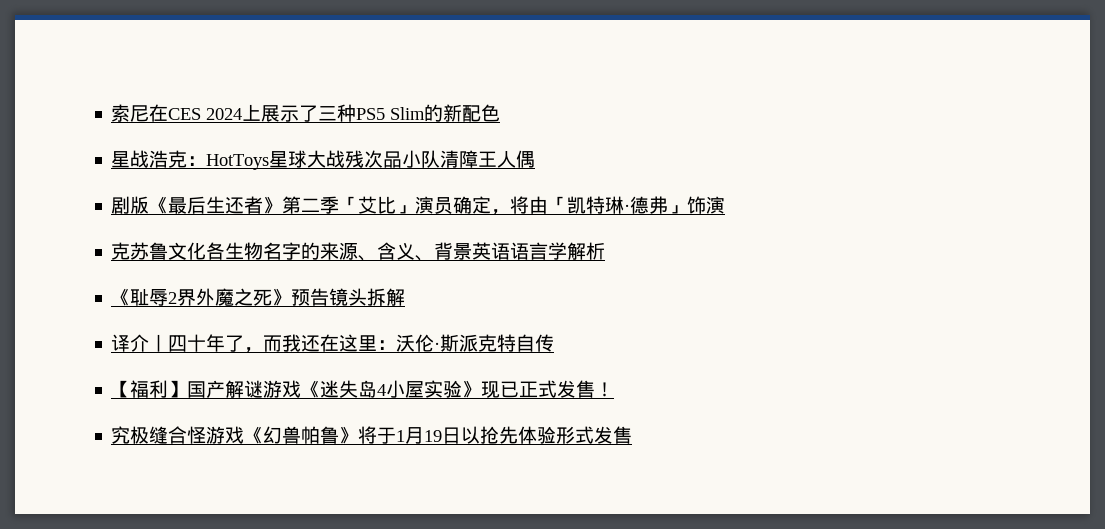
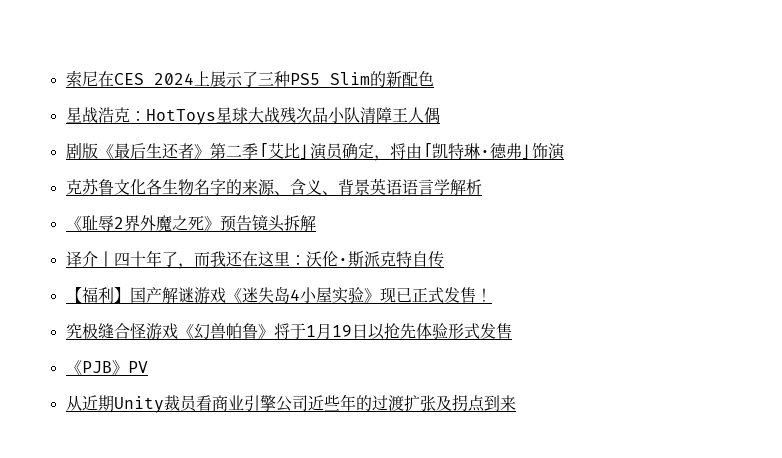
(633, 435) none -> [65,360,148,375] [65,394,516,413] // 《PJB》PV // 从近期Unity裁员看商业引擎公司近些年的过渡扩张及拐点到来

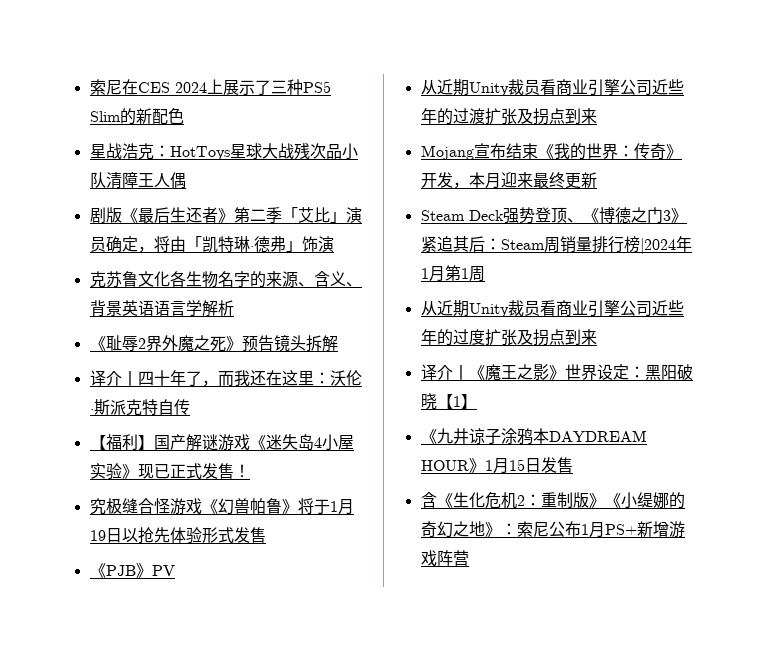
(516, 403) none -> [420,143,682,160] [420,172,597,189] [420,207,687,224] [420,236,692,254] [420,265,485,282] [420,300,684,317] [420,329,597,346] [420,364,693,380] [420,393,477,410] [420,428,647,445] [420,457,573,474] [420,492,685,509] [420,521,685,538] [420,550,469,567] // Mojang宣布结束《我的世界：传奇》开发，本月迎来最终更新 // Steam Deck强势登顶、《博德之门3》紧追其后：Steam周销量排行榜|2024年1月第1周 // 从近期Unity裁员看商业引擎公司近些年的过度扩张及拐点到来 // 译介丨《魔王之影》世界设定：黑阳破晓【1】 // 《九井谅子涂鸦本DAYDREAM HOUR》1月15日发售 // 含《生化危机2：重制版》《小缇娜的奇幻之地》：索尼公布1月PS+新增游戏阵营

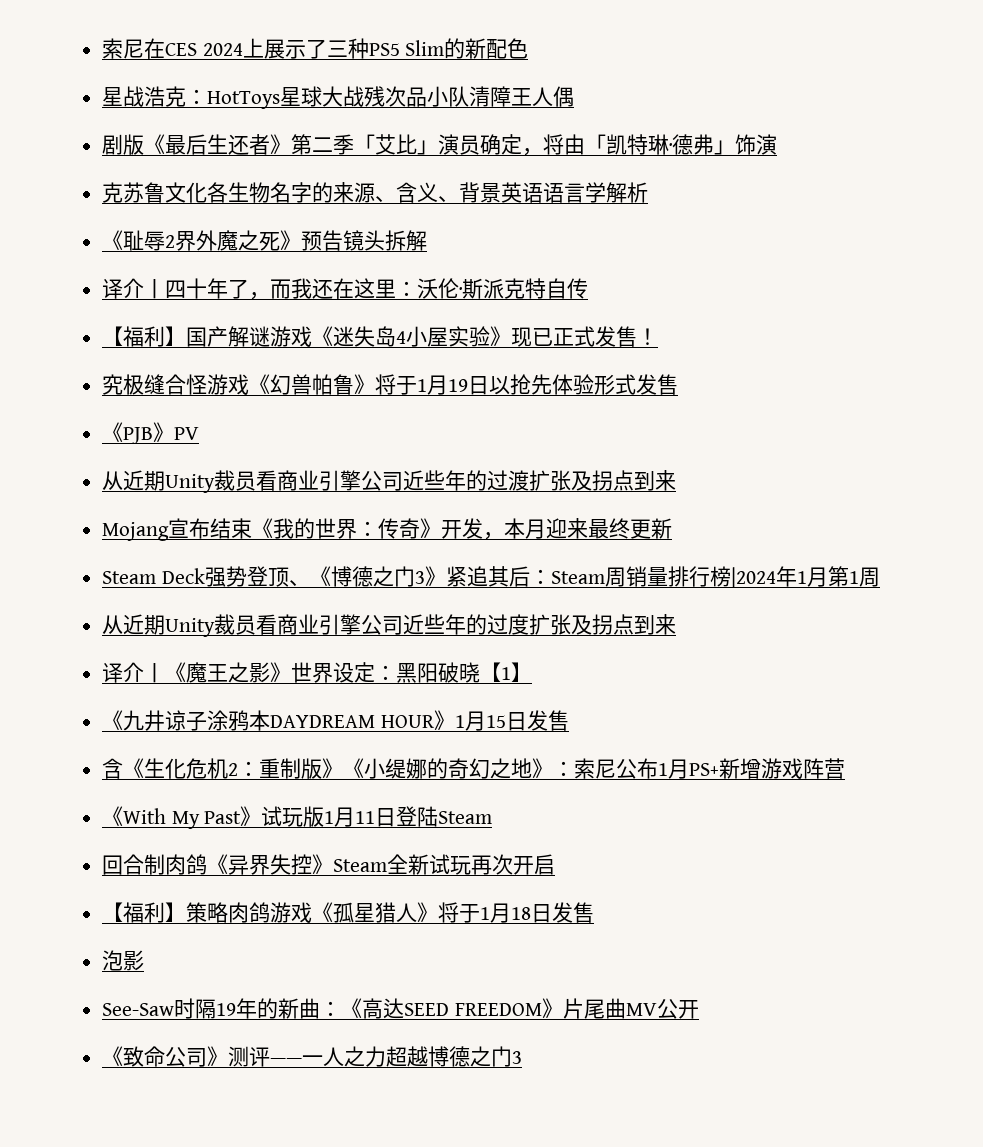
(469, 558) none -> [102,806,493,829] [102,854,556,875] [102,902,595,923] [102,950,145,971] [102,998,699,1019] [102,1046,523,1067] // 《With My Past》试玩版1月11日登陆Steam // 回合制肉鸽《异界失控》Steam全新试玩再次开启 // 【福利】策略肉鸽游戏《孤星猎人》将于1月18日发售 // 泡影 // See-Saw时隔19年的新曲：《高达SEED FREEDOM》片尾曲MV公开 // 《致命公司》测评——一人之力超越博德之门3

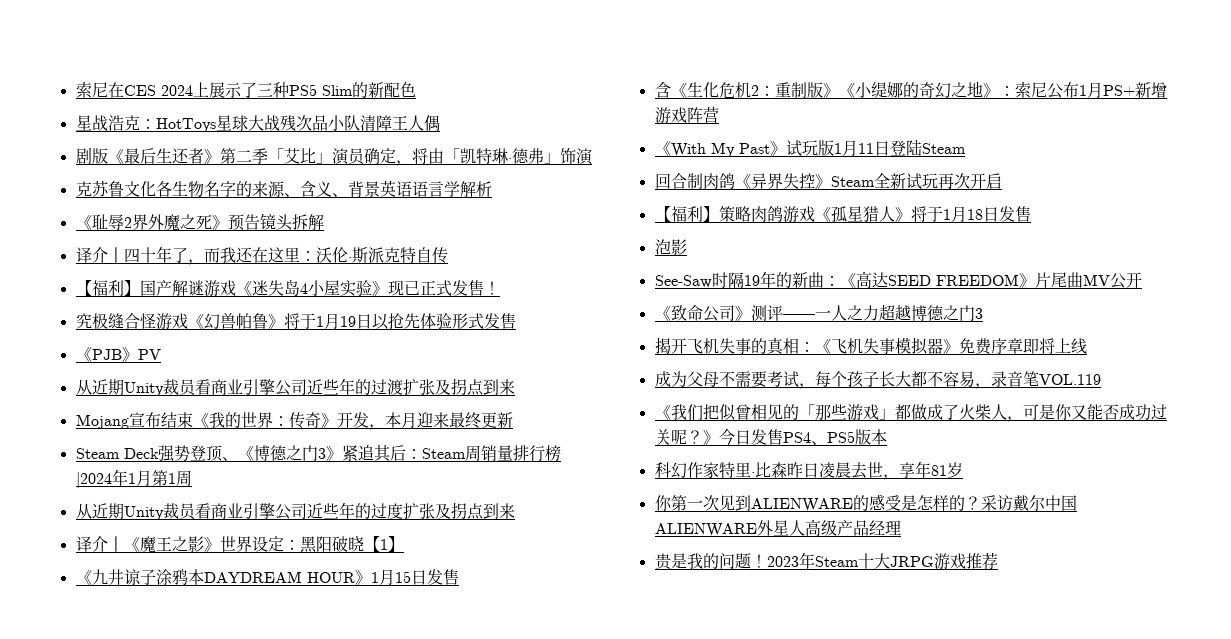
(523, 1057) none -> [654,337,1087,355] [654,371,1101,389] [654,404,1167,422] [654,428,887,446] [654,461,963,480] [654,494,1077,512] [654,519,901,537] [654,552,998,570] // 揭开飞机失事的真相：《飞机失事模拟器》免费序章即将上线 // 成为父母不需要考试，每个孩子长大都不容易，录音笔VOL.119 // 《我们把似曾相见的「那些游戏」都做成了火柴人，可是你又能否成功过关呢？》今日发售PS4、PS5版本 // 科幻作家特里·比森昨日凌晨去世，享年81岁 // 你第一次见到ALIENWARE的感受是怎样的？采访戴尔中国ALIENWARE外星人高级产品经理 // 贵是我的问题！2023年Steam十大JRPG游戏推荐

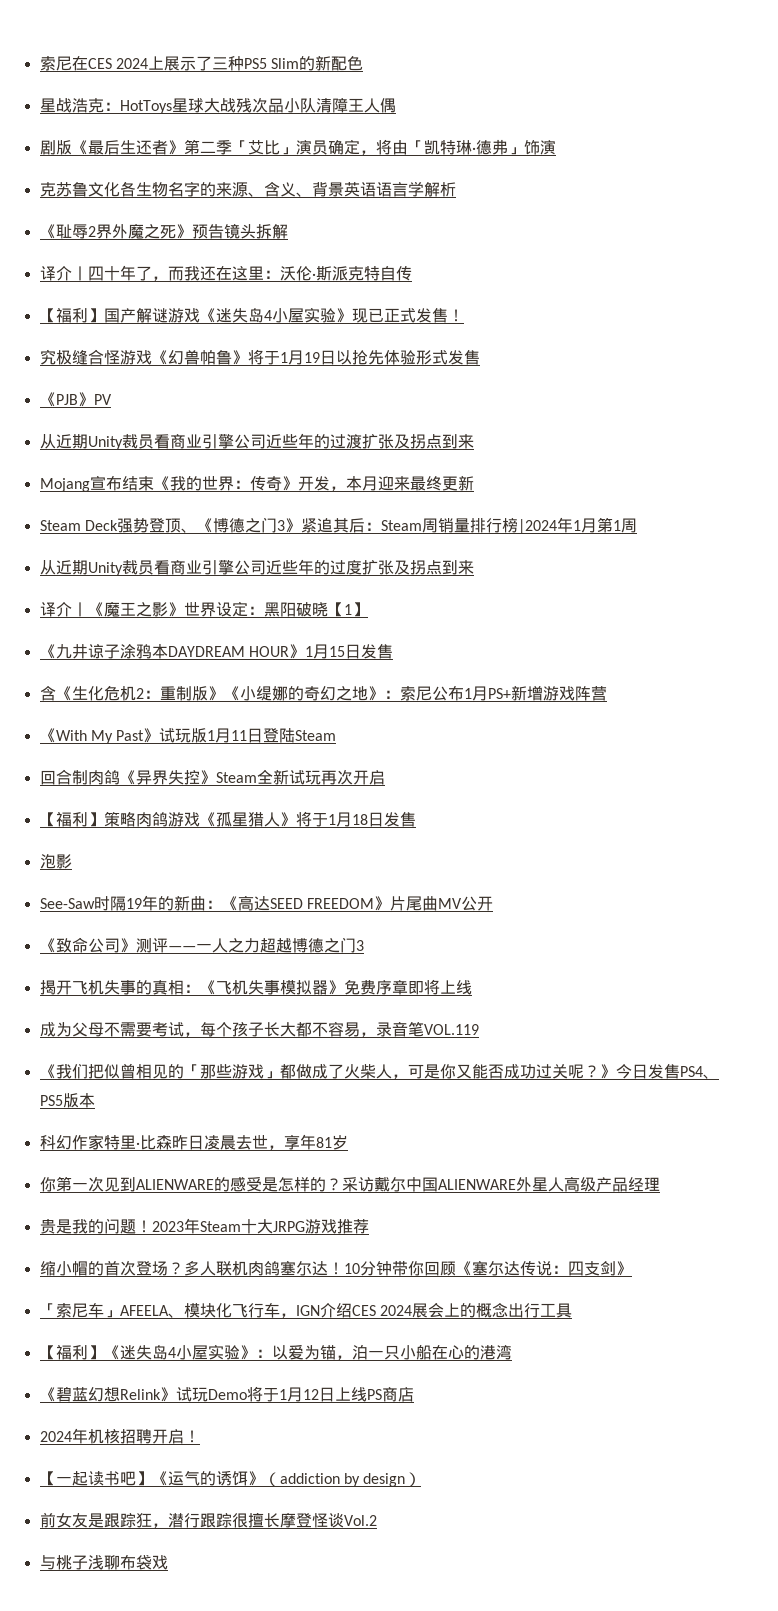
(998, 561) none -> [39,1260,632,1276] [39,1302,572,1318] [39,1344,512,1360] [39,1386,414,1402] [39,1428,200,1444] [39,1470,422,1487] [39,1512,377,1528] [39,1554,168,1570] // 缩小帽的首次登场？多人联机肉鸽塞尔达！10分钟带你回顾《塞尔达传说：四支剑》 // 「索尼车」AFEELA、模块化飞行车，IGN介绍CES 2024展会上的概念出行工具 // 【福利】《迷失岛4小屋实验》：以爱为锚，泊一只小船在心的港湾 // 《碧蓝幻想Relink》试玩Demo将于1月12日上线PS商店 // 2024年机核招聘开启！ // 【一起读书吧】《运气的诱饵》（addiction by design） // 前女友是跟踪狂，潜行跟踪很擅长摩登怪谈Vol.2 // 与桃子浅聊布袋戏

